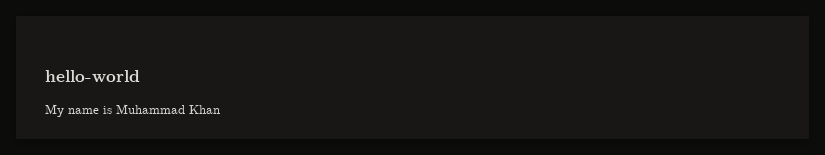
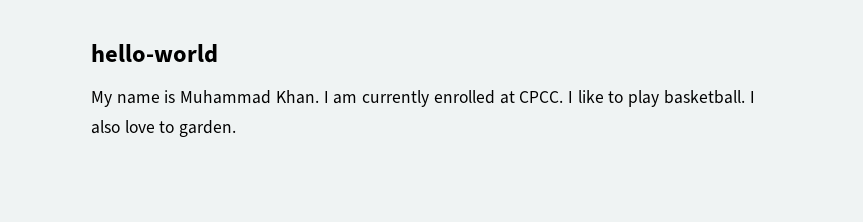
[189,105,220,114] Khan -> [275,90,755,107] [91,120,237,137] Khan. I am currently enrolled at CPCC. I like to play basketball. I also love to garden.

